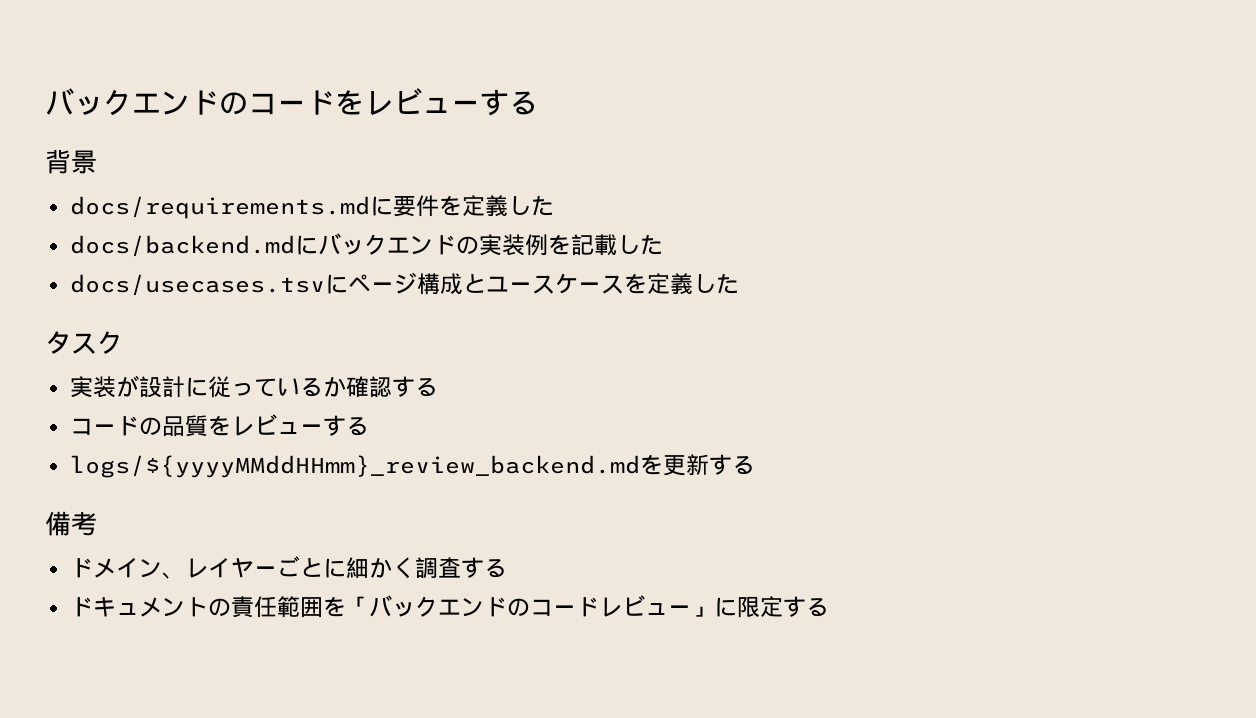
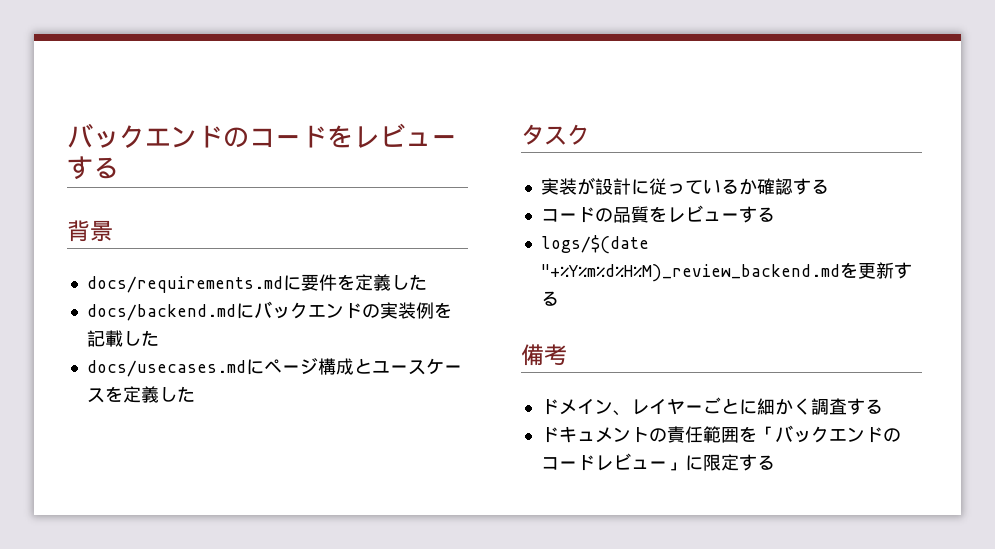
[70,274,326,296] docs/usecases.tsv -> [86,360,246,377] docs/usecases.md
[70,455,641,478] logs/${yyyyMMddHHmm}_review_backend.md -> [540,235,649,254] [540,264,840,282] logs/$(date "+%Y%m%d%H%M)_review_backend.md

